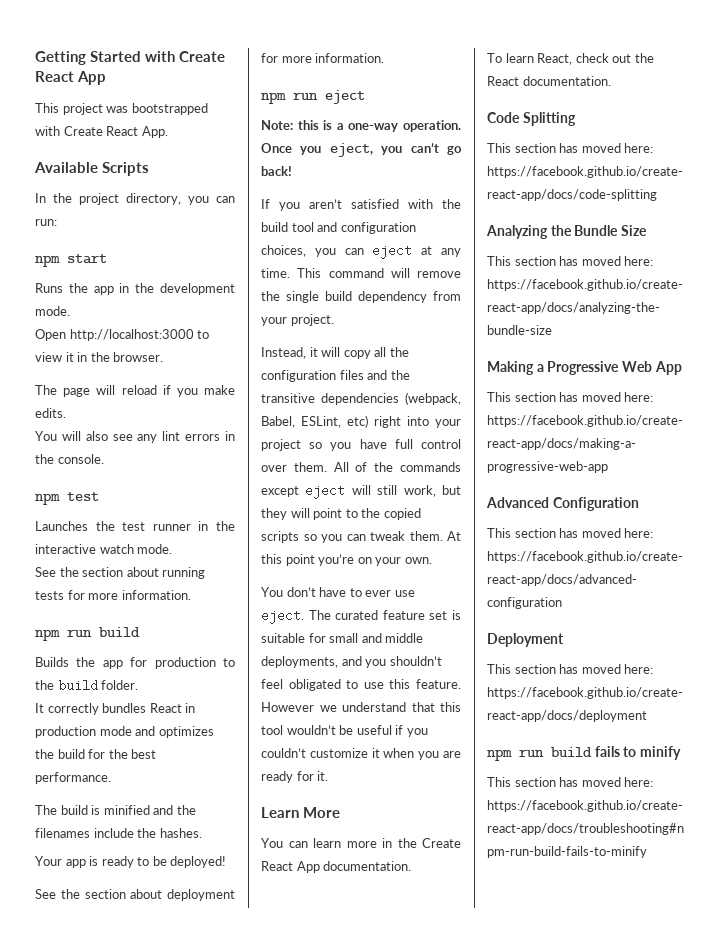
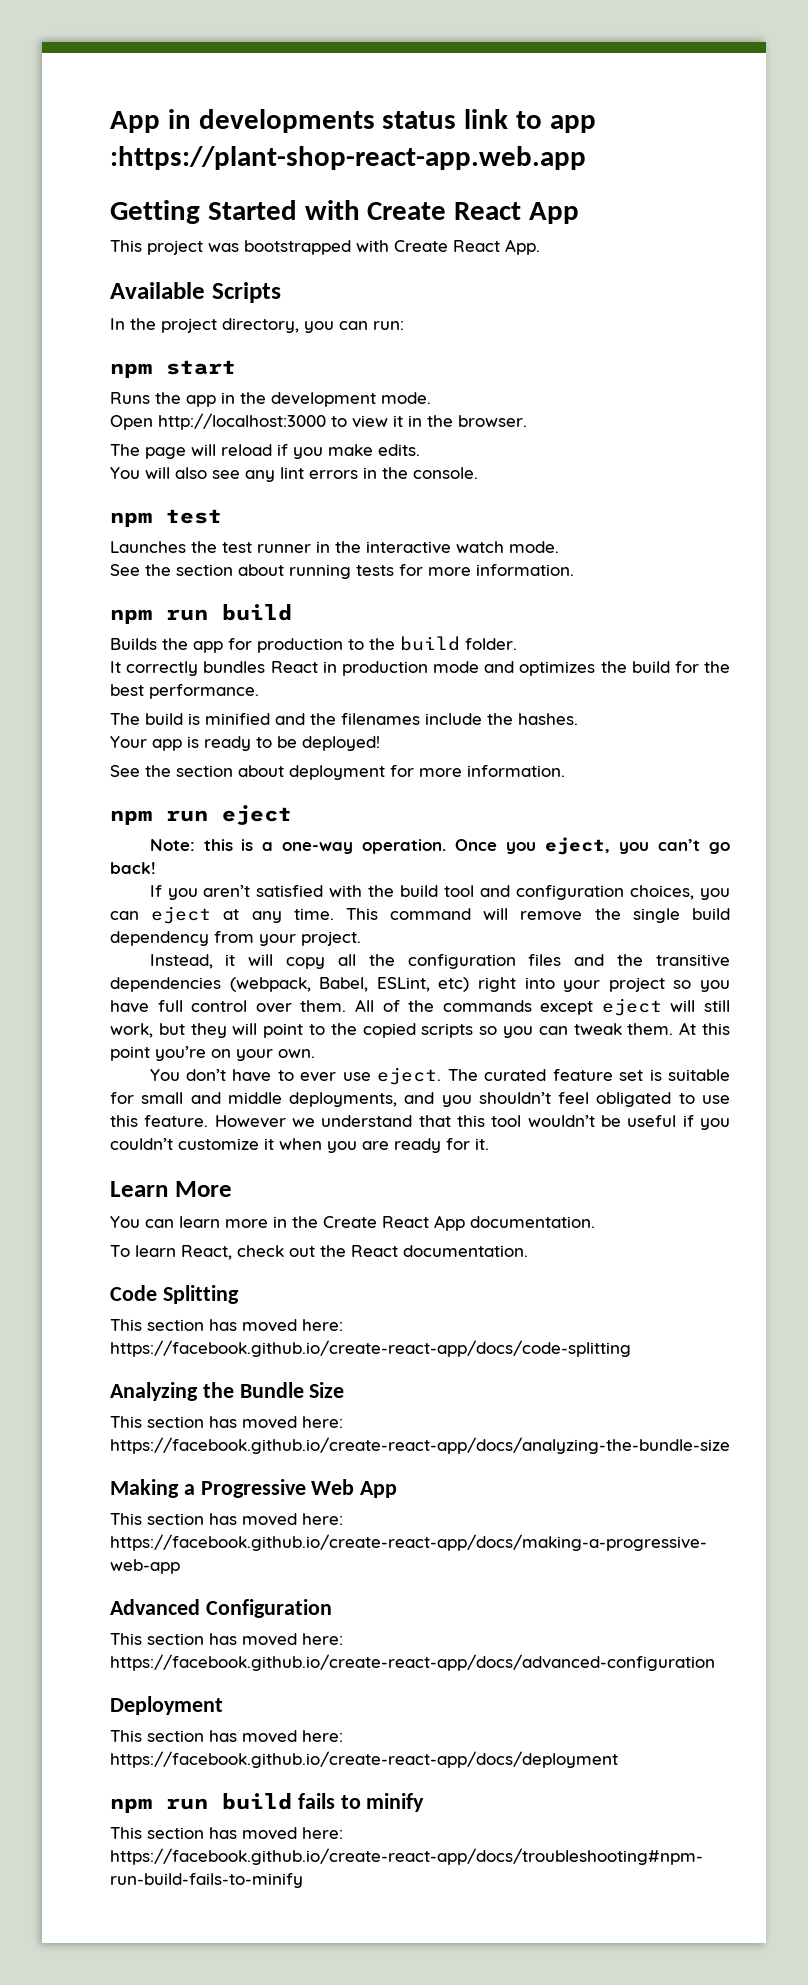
(35, 58) none -> [110,109,596,133] [110,146,586,170] App in developments status link to app :https://plant-shop-react-app.web.app //

